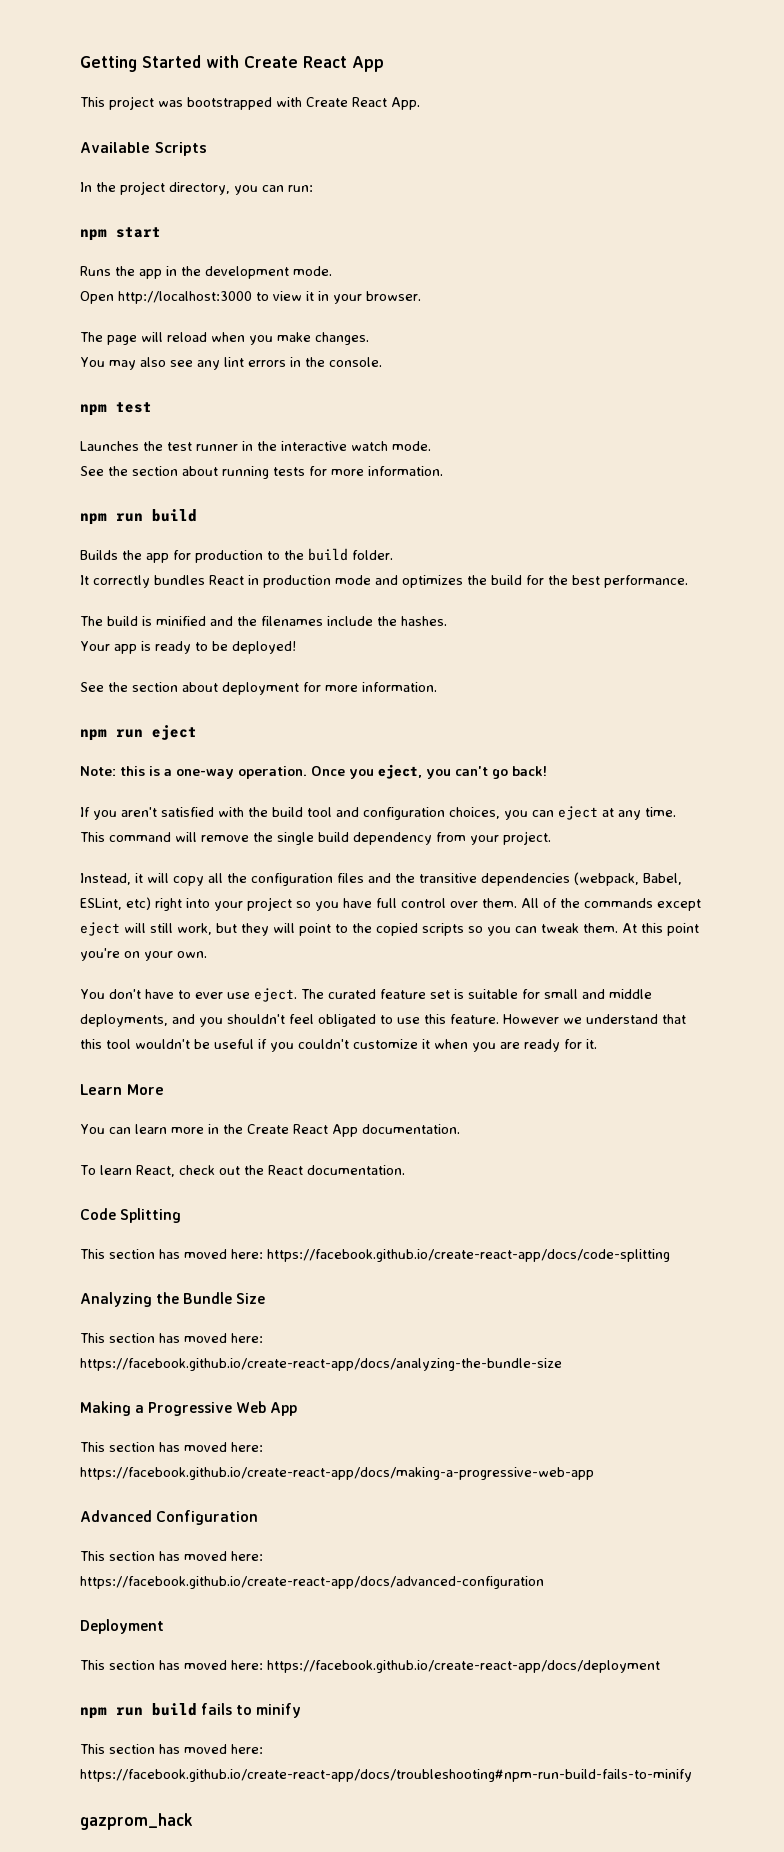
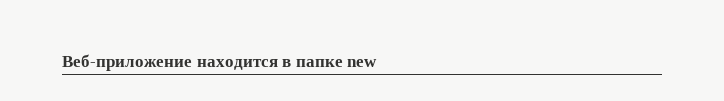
[80,55,384,72] [80,96,420,110] [80,142,207,156] [80,181,313,195] [80,227,161,241] [80,266,332,279] [80,291,421,304] [80,332,369,345] [80,357,382,370] [80,402,152,416] [80,441,431,451] [80,466,443,479] [80,509,197,525] [80,548,393,563] [80,575,688,588] [80,616,447,626] [80,641,296,654] [80,682,437,695] [80,725,197,741] [80,764,547,779] [80,806,676,820] [80,831,551,845] [80,872,682,886] [80,897,701,911] [80,922,699,936] [80,948,207,961] [80,988,652,1002] [80,1014,686,1027] [80,1039,597,1052] [80,1084,164,1095] [80,1124,460,1137] [80,1165,405,1177] [80,1208,182,1223] [80,1249,670,1262] [80,1292,266,1307] [80,1333,263,1343] [80,1358,562,1371] [80,1401,298,1416] [80,1442,263,1452] [80,1467,594,1480] [80,1510,259,1525] [80,1551,263,1561] [80,1576,544,1589] [80,1619,164,1634] [80,1660,660,1673] [80,1703,302,1719] [80,1744,263,1754] [80,1769,692,1782] [80,1813,193,1830] Getting Started with Create React App // This project was bootstrapped with Create React App. // Available Scripts // In the project directory, you can run: // npm start // Runs the app in the development mode. // Open http://localhost:3000 to view it in your browser. // The page will reload when you make changes. // You may also see any lint errors in the console. // npm test // Launches the test runner in the interactive watch mode. // See the section about running tests for more information. // npm run build // Builds the app for production to the build folder. // It correctly bundles React in production mode and optimizes the build for the best performance. // The build is minified and the filenames include the hashes. // Your app is ready to be deployed! // See the section about deployment for more information. // npm run eject // Note: this is a one-way operation. Once you eject, you can't go back! // If you aren't satisfied with the build tool and configuration choices, you can eject at any time. This command will remove the single build dependency from your project. // Instead, it will copy all the configuration files and the transitive dependencies (webpack, Babel, ESLint, etc) right into your project so you have full control over them. All of the commands except eject will still work, but they will point to the copied scripts so you can tweak them. At this point you're on your own. // You don't have to ever use eject. The curated feature set is suitable for small and middle deployments, and you shouldn't feel obligated to use this feature. However we understand that this tool wouldn't be useful if you couldn't customize it when you are ready for it. // Learn More // You can learn more in the Create React App documentation. // To learn React, check out the React documentation. // Code Splitting // This section has moved here: https://facebook.github.io/create-react-app/docs/code-splitting // Analyzing the Bundle Size // This section has moved here: https://facebook.github.io/create-react-app/docs/analyzing-the-bundle-size // Making a Progressive Web App // This section has moved here: https://facebook.github.io/create-react-app/docs/making-a-progressive-web-app // Advanced Configuration // This section has moved here: https://facebook.github.io/create-react-app/docs/advanced-configuration // Deployment // This section has moved here: https://facebook.github.io/create-react-app/docs/deployment // npm run build fails to minify // This section has moved here: https://facebook.github.io/create-react-app/docs/troubleshooting#npm-run-build-fails-to-minify // gazprom_hack -> [62,54,378,71] Веб-приложение находится в папке new

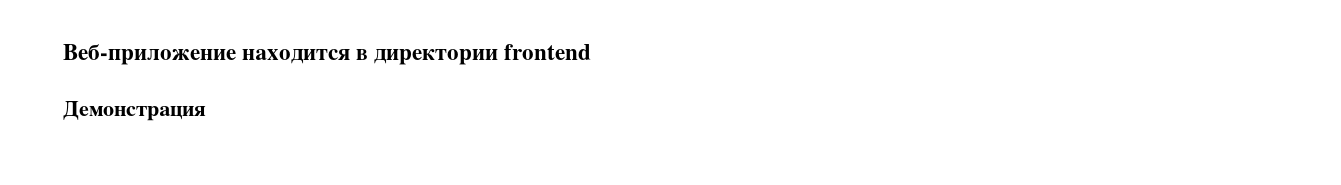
[295,59,378,67] папке new -> [373,44,591,65] [63,101,206,121] директории frontend // Демонстрация

